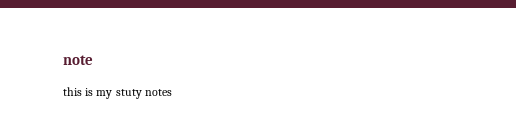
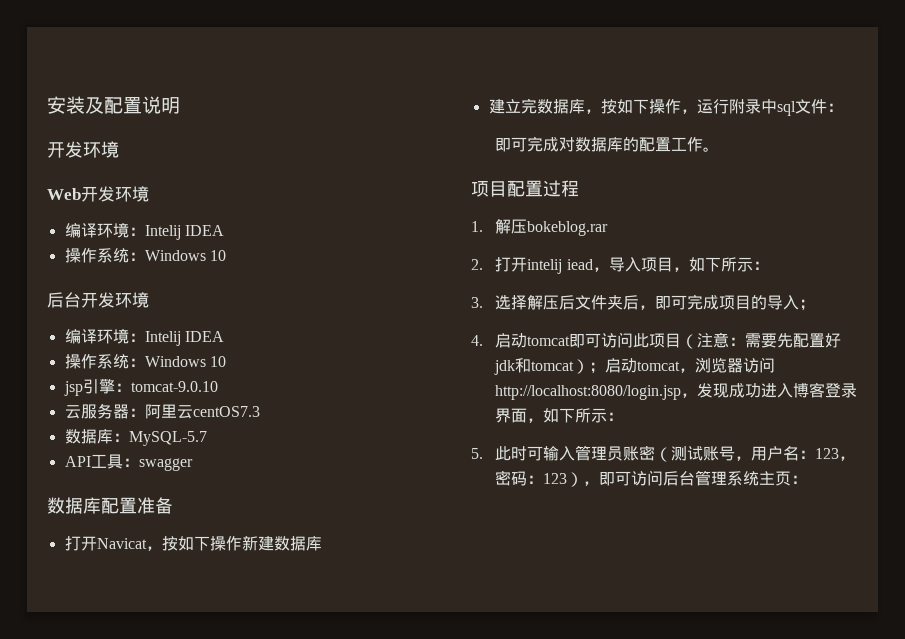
[63,55,93,65] [63,87,172,99] note // this is my stuty notes -> [47,96,180,114] [47,141,119,158] [47,186,149,202] [64,222,224,240] [64,248,226,263] [47,292,149,308] [64,328,224,346] [64,354,226,369] [63,379,218,396] [64,403,260,419] [64,429,207,446] [64,454,193,471] [47,497,173,514] [64,535,322,551] [488,98,843,116] [495,136,720,152] [471,180,579,197] [471,219,609,236] [471,257,769,274] [471,294,816,311] [471,332,842,349] [494,357,776,375] [495,382,858,400] [495,408,624,423] [471,445,856,462] [495,470,808,487] 安装及配置说明 // 开发环境 // Web开发环境 // 编译环境：Intelij IDEA // 操作系统：Windows 10 // 后台开发环境 // 编译环境：Intelij IDEA // 操作系统：Windows 10 // jsp引擎：tomcat-9.0.10 // 云服务器：阿里云centOS7.3 // 数据库：MySQL-5.7 // API工具：swagger // 数据库配置准备 // 打开Navicat，按如下操作新建数据库 // 建立完数据库，按如下操作，运行附录中sql文件： // 即可完成对数据库的配置工作。 // 项目配置过程 // 1.解压bokeblog.rar // 2.打开intelij iead，导入项目，如下所示： // 3.选择解压后文件夹后，即可完成项目的导入； // 4.启动tomcat即可访问此项目（注意：需要先配置好jdk和tomcat）；启动tomcat，浏览器访问http://localhost:8080/login.jsp，发现成功进入博客登录界面，如下所示： // 5.此时可输入管理员账密（测试账号，用户名：123，密码：123），即可访问后台管理系统主页：

